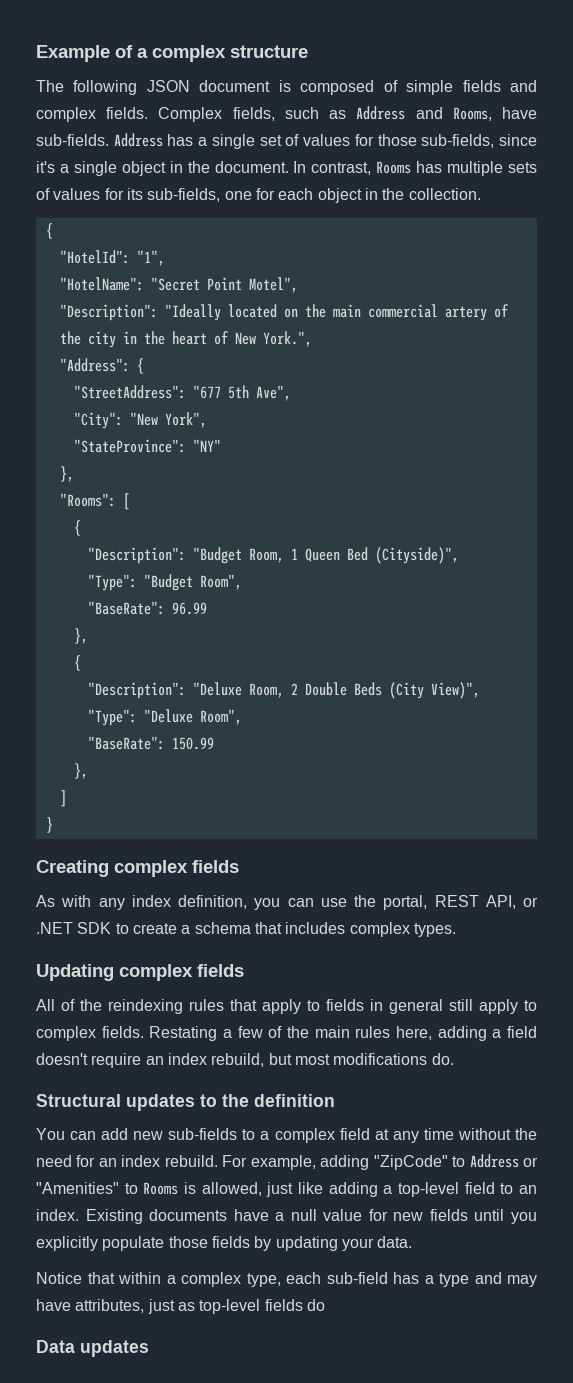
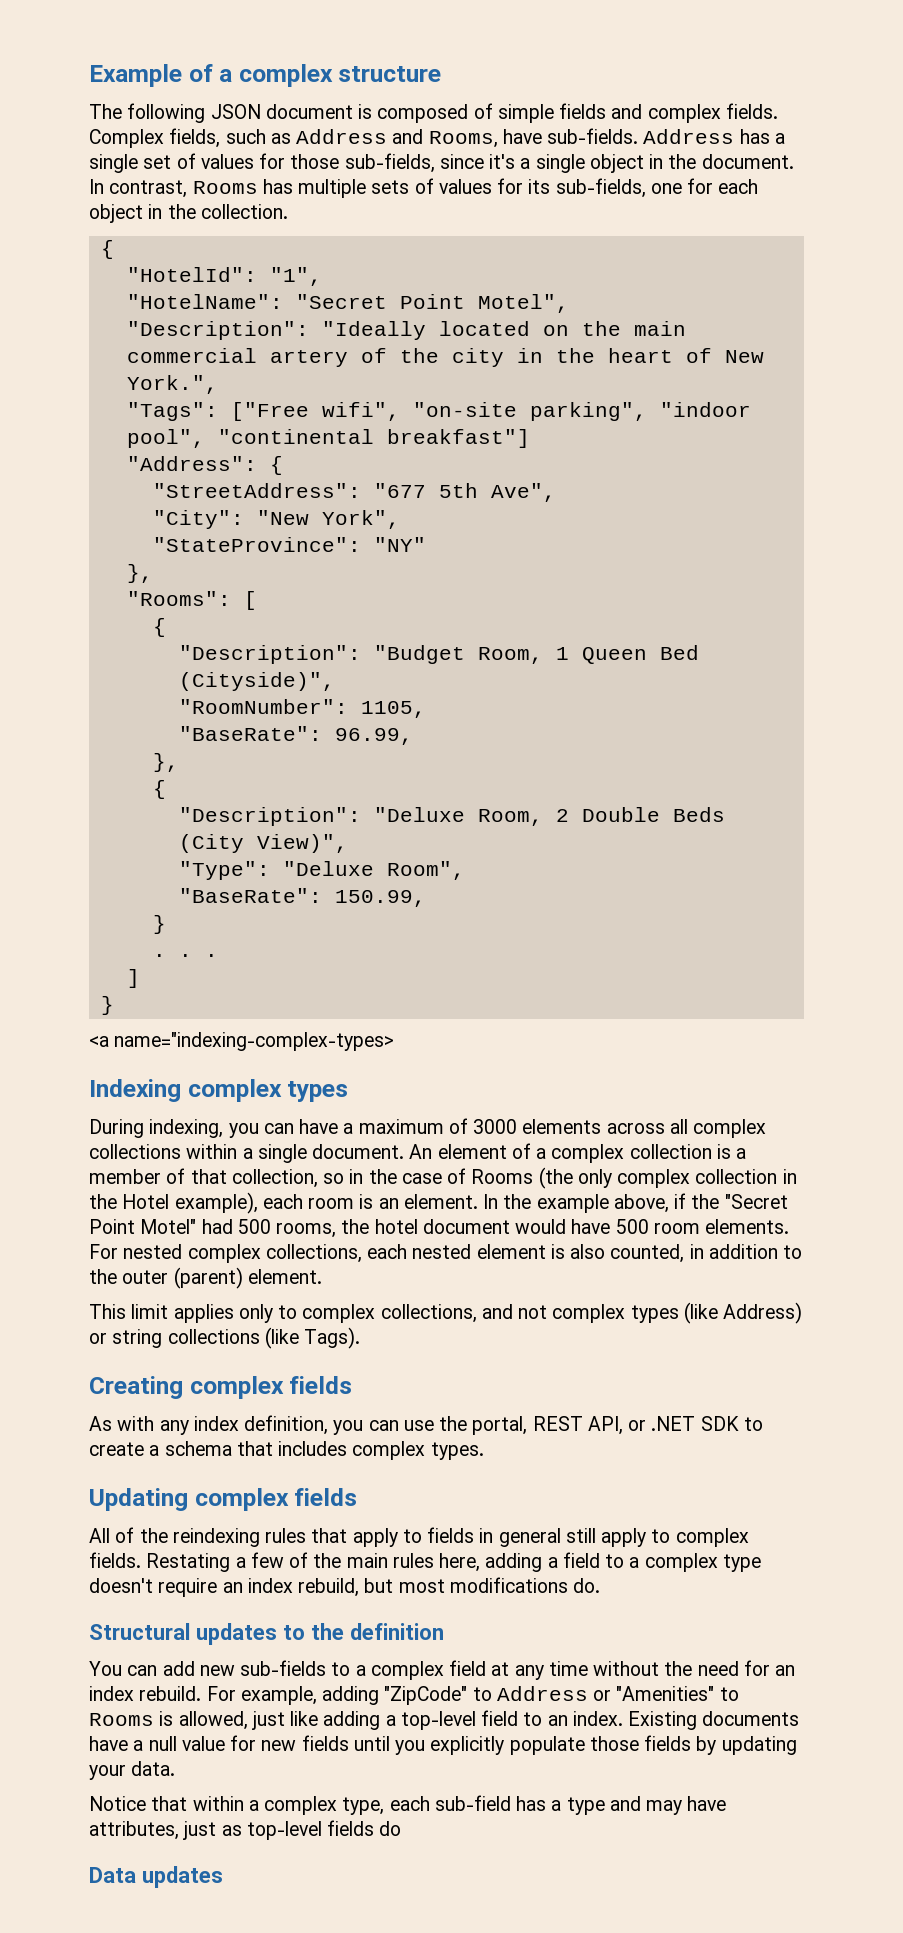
(312, 339) none -> [126,402,751,421] [126,429,530,448] // "Tags": ["Free wifi", "on-site parking", "indoor pool", "continental breakfast"]
[87,574,242,591] [87,601,207,615] "Type": "Budget Room", // "BaseRate": 96.99 -> [178,699,426,718] [178,726,413,745] "RoomNumber": 1105, // "BaseRate": 96.99,
[171,737,214,750] [73,763,88,779] [59,790,67,807] [45,817,53,833] 150.99 // }, // ] // } -> [334,890,426,907] [152,915,166,934] [152,954,218,957] [126,969,140,988] [100,996,114,1015] [89,1032,395,1051] [89,1079,349,1102] [89,1118,767,1138] [89,1143,747,1163] [89,1167,797,1189] [89,1192,788,1214] [89,1219,790,1238] [89,1244,803,1263] [89,1267,322,1289] [89,1302,803,1324] [89,1327,361,1349] 150.99, // } // . . . // ] // } // <a name="indexing-complex-types> // Indexing complex types // During indexing, you can have a maximum of 3000 elements across all complex collections within a single document. An element of a complex collection is a member of that collection, so in the case of Rooms (the only complex collection in the Hotel example), each room is an element. In the example above, if the "Secret Point Motel" had 500 rooms, the hotel document would have 500 room elements. For nested complex collections, each nested element is also counted, in addition to the outer (parent) element. // This limit applies only to complex collections, and not complex types (like Address) or string collections (like Tags).
(538, 1032) none -> [605,1553,761,1572] to a complex type

